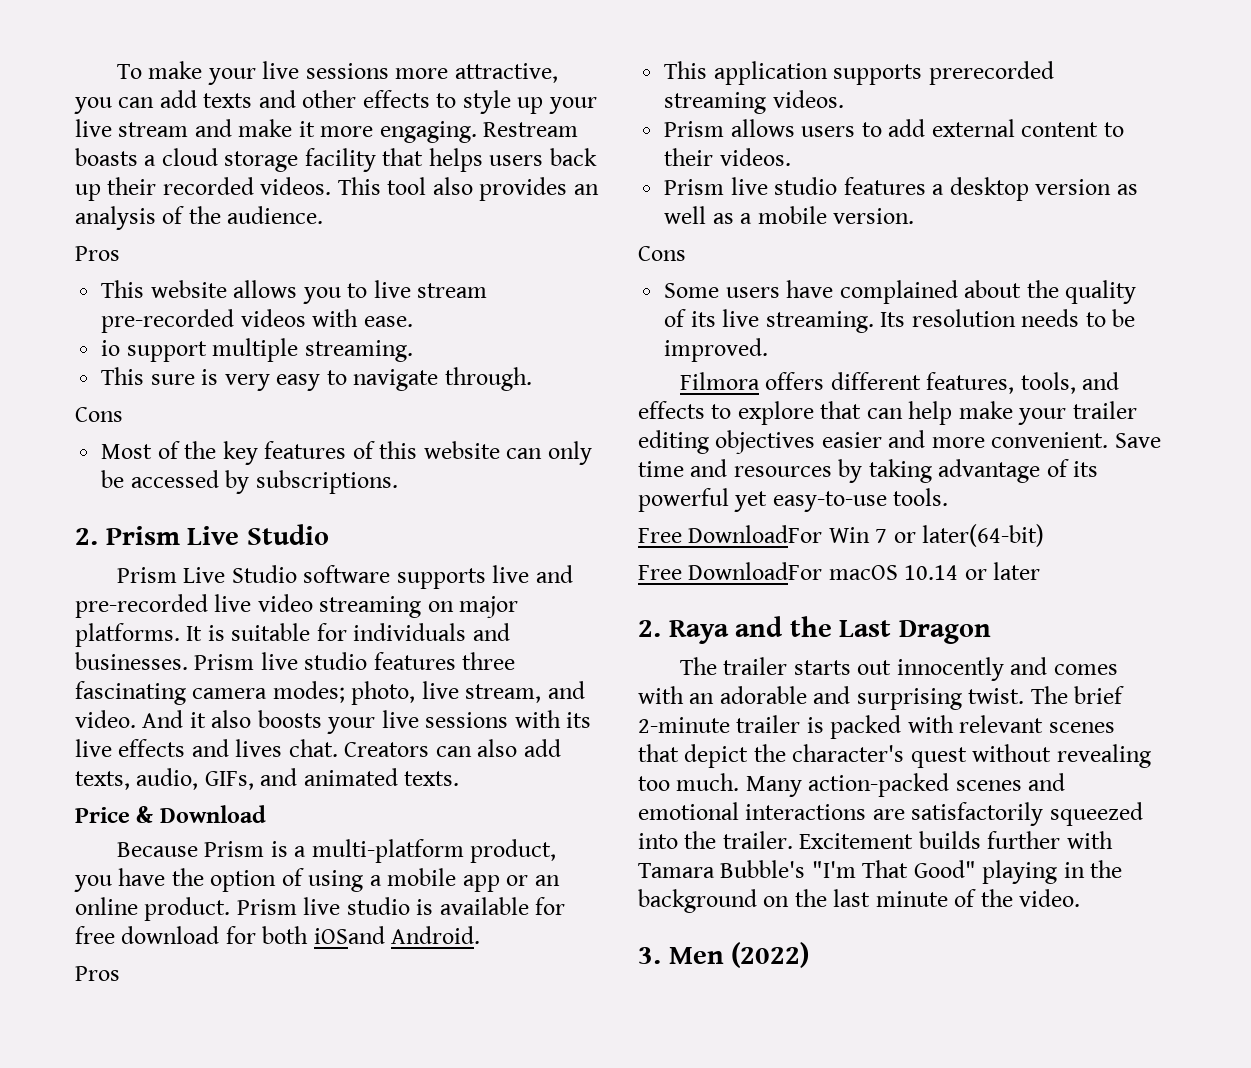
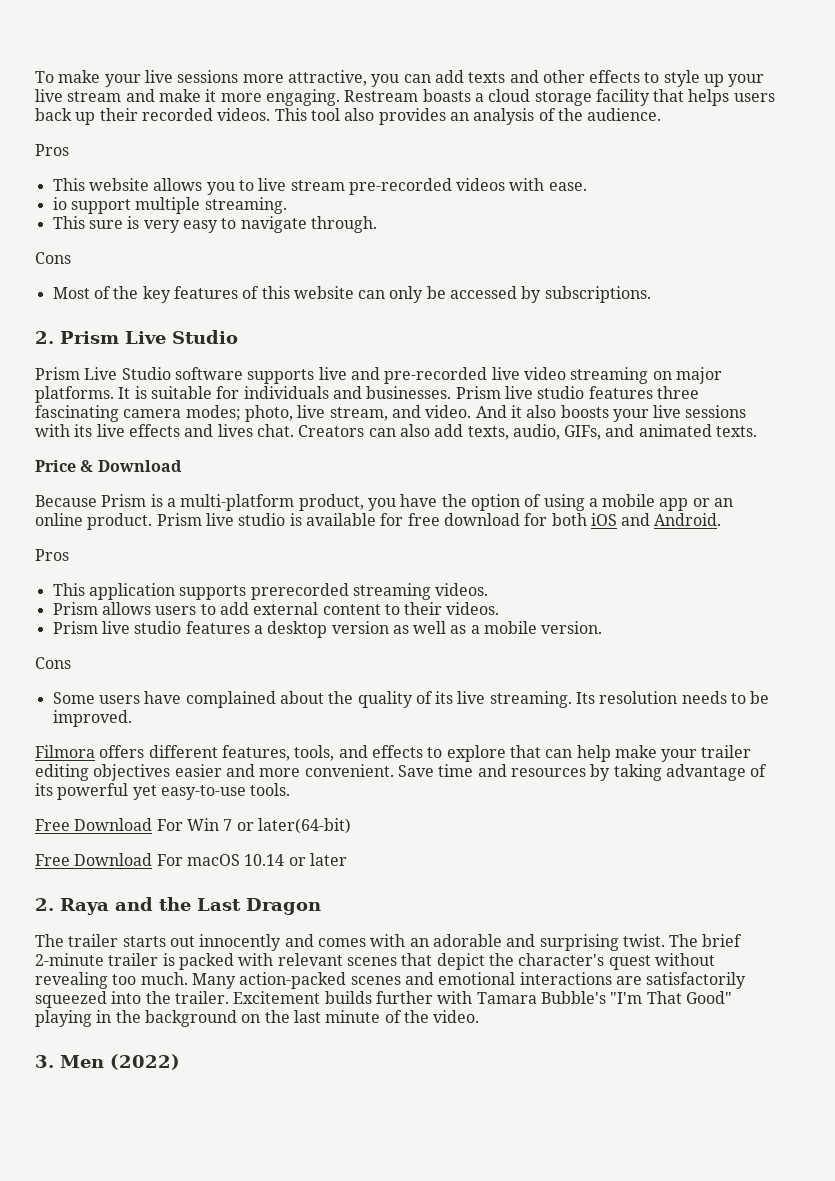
[313,926,385,944] iOSand -> [590,513,651,526] iOS and
[688,525,823,543] DownloadFor -> [74,818,183,831] Download For
[688,562,823,580] DownloadFor -> [74,853,183,866] Download For

